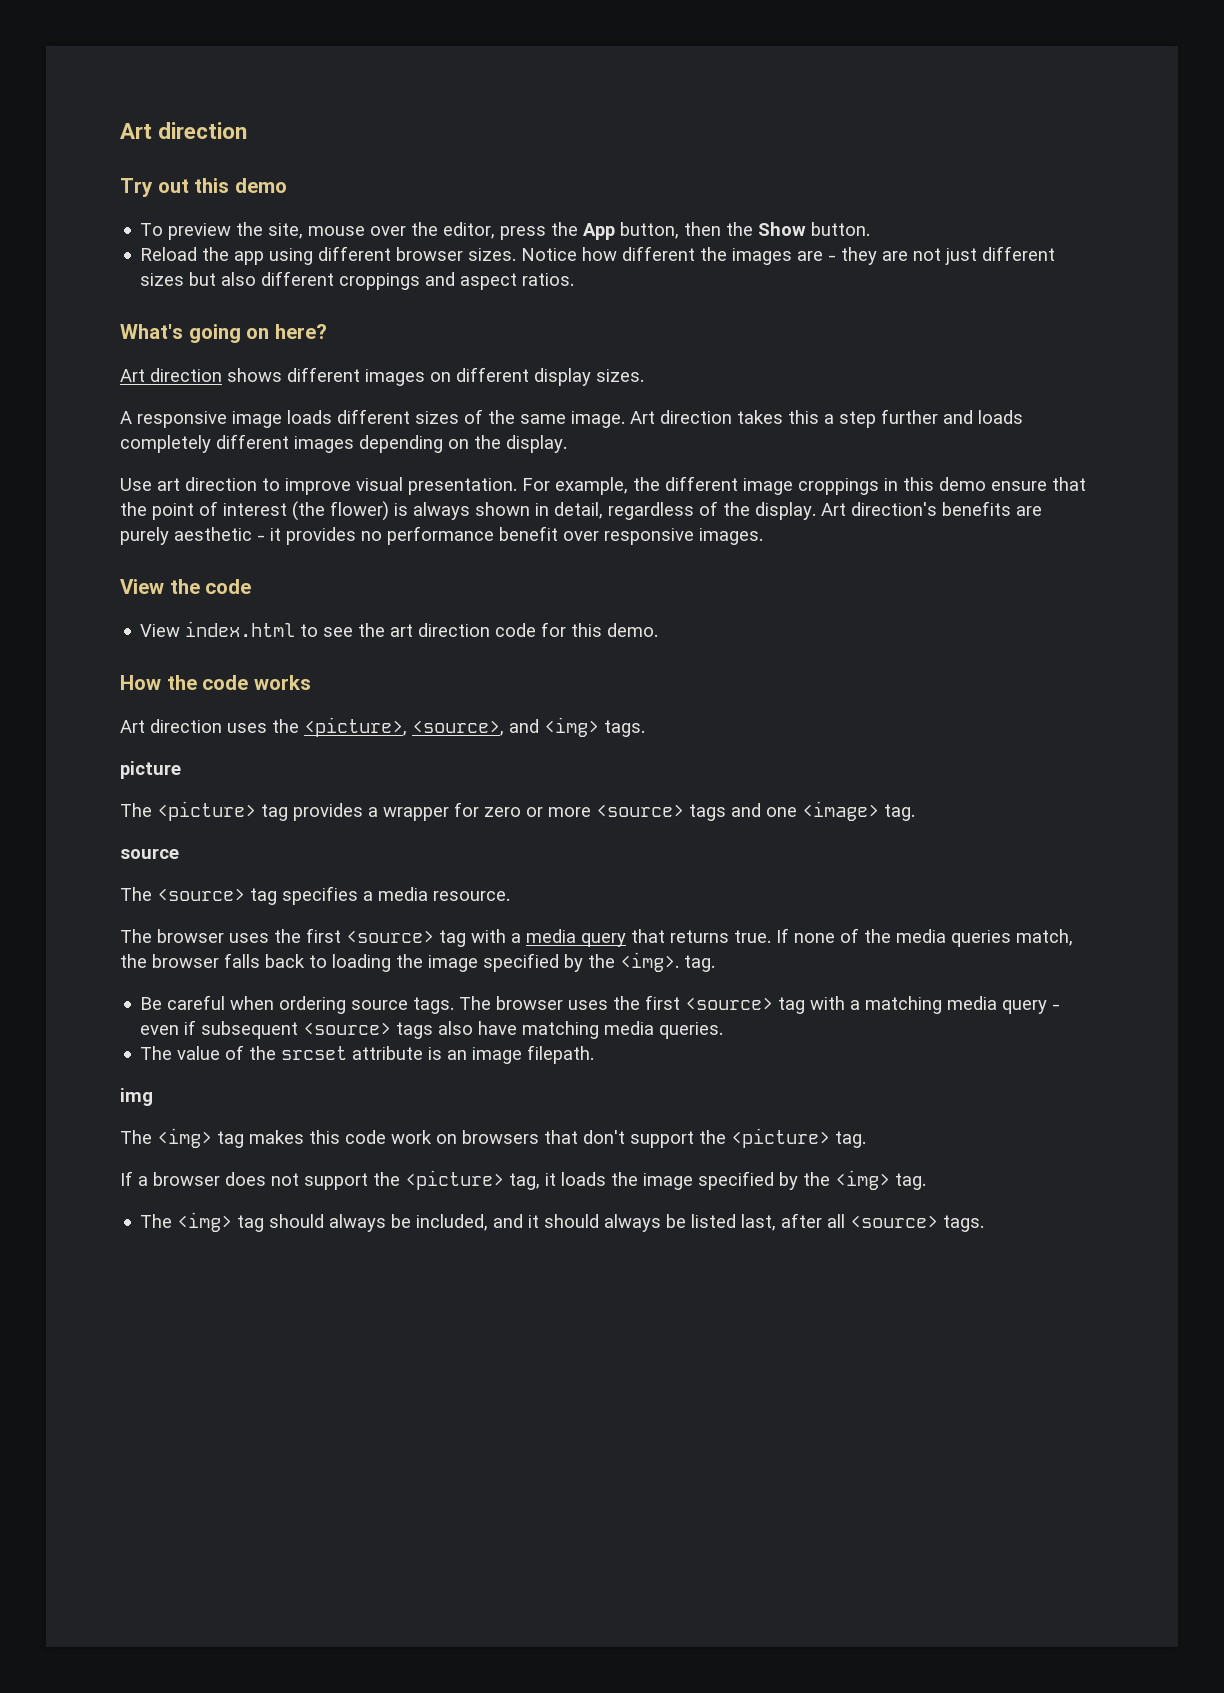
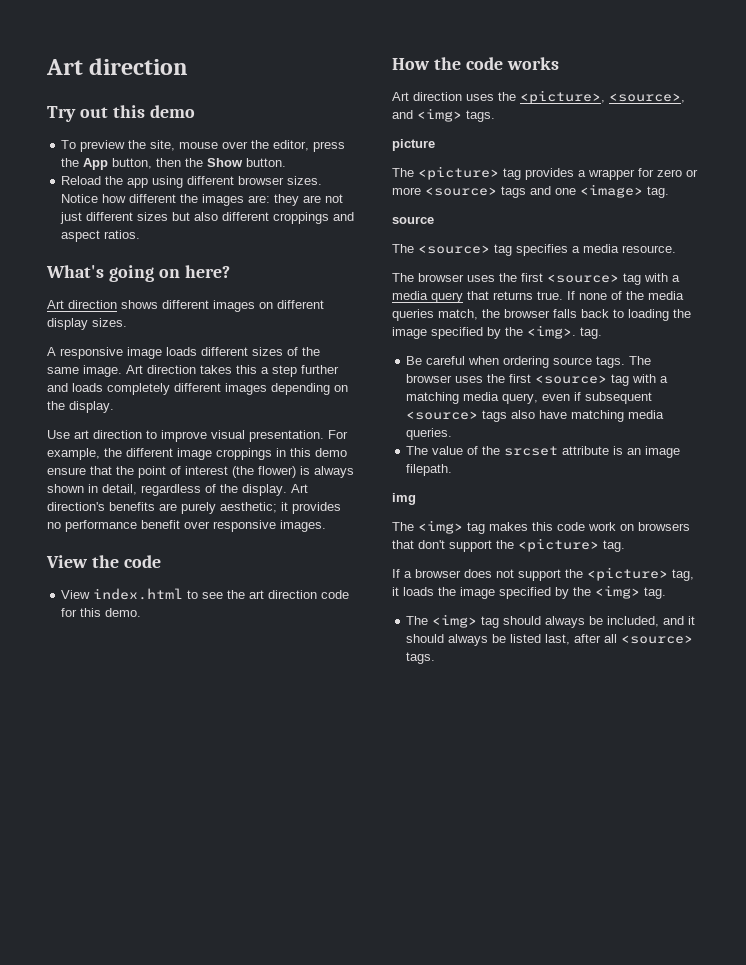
[797,251,837,261] are - -> [248,195,271,203] are:
[174,527,265,541] aesthetic - -> [220,502,277,513] aesthetic;
[1002,1000,1061,1014] query - -> [502,393,539,404] query,

